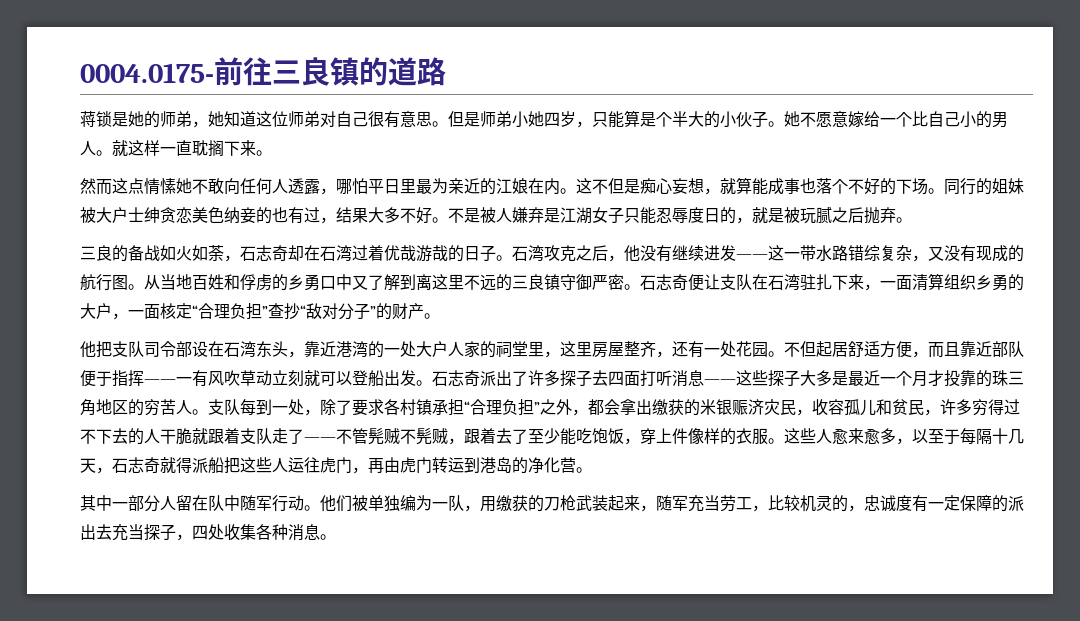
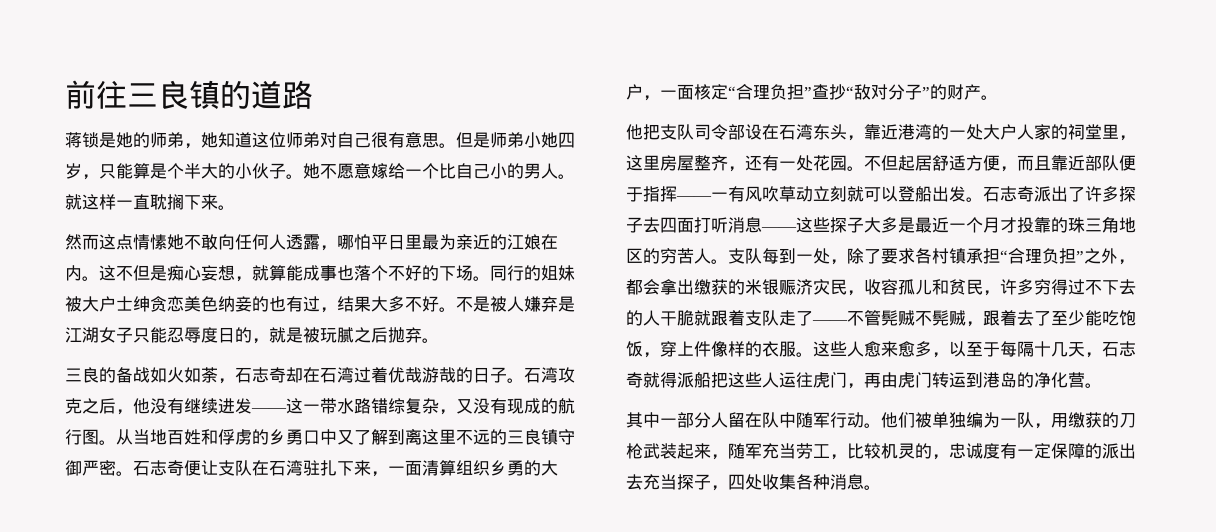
[80,63,214,83] 0004.0175- -> (65, 94) none

